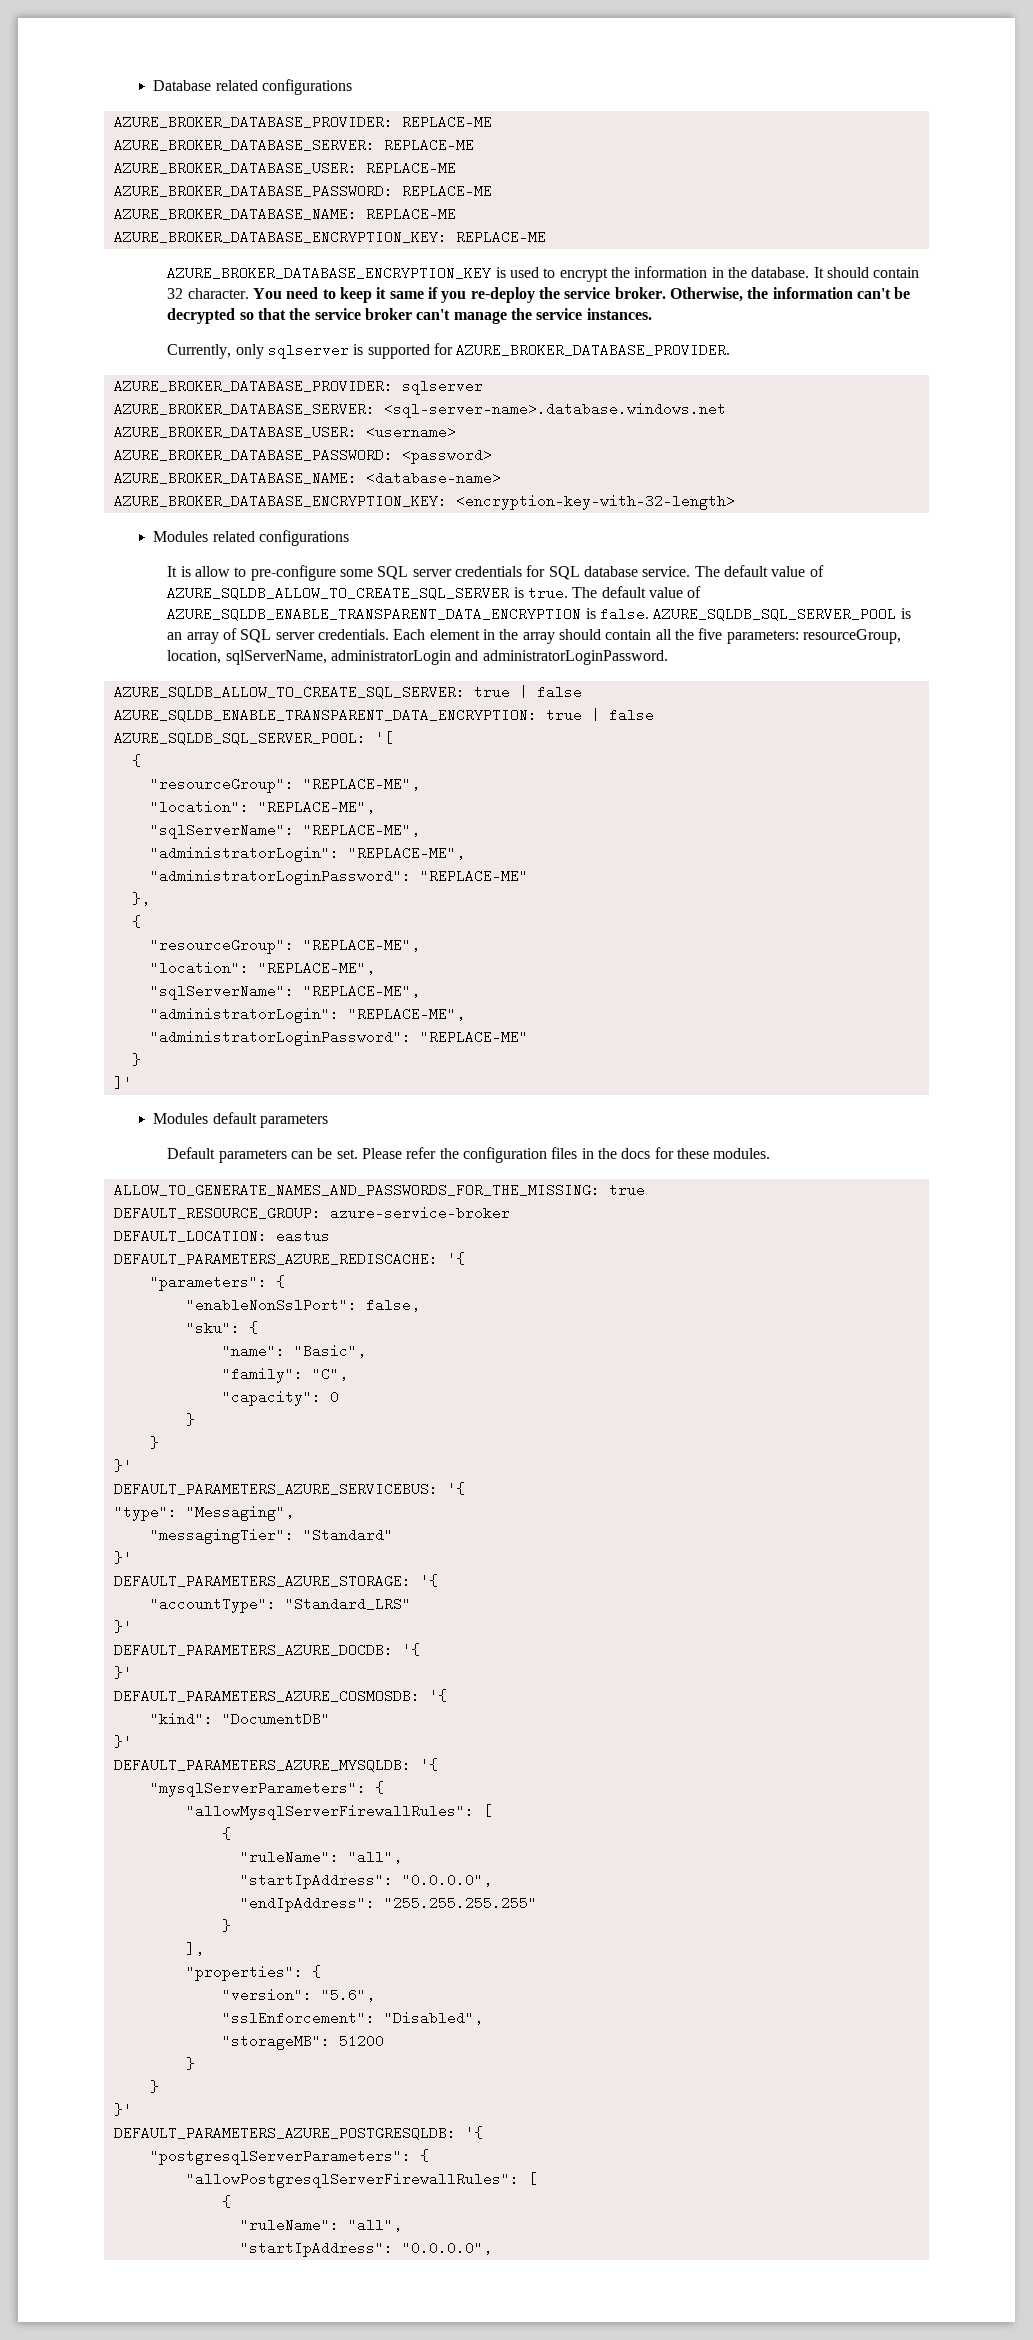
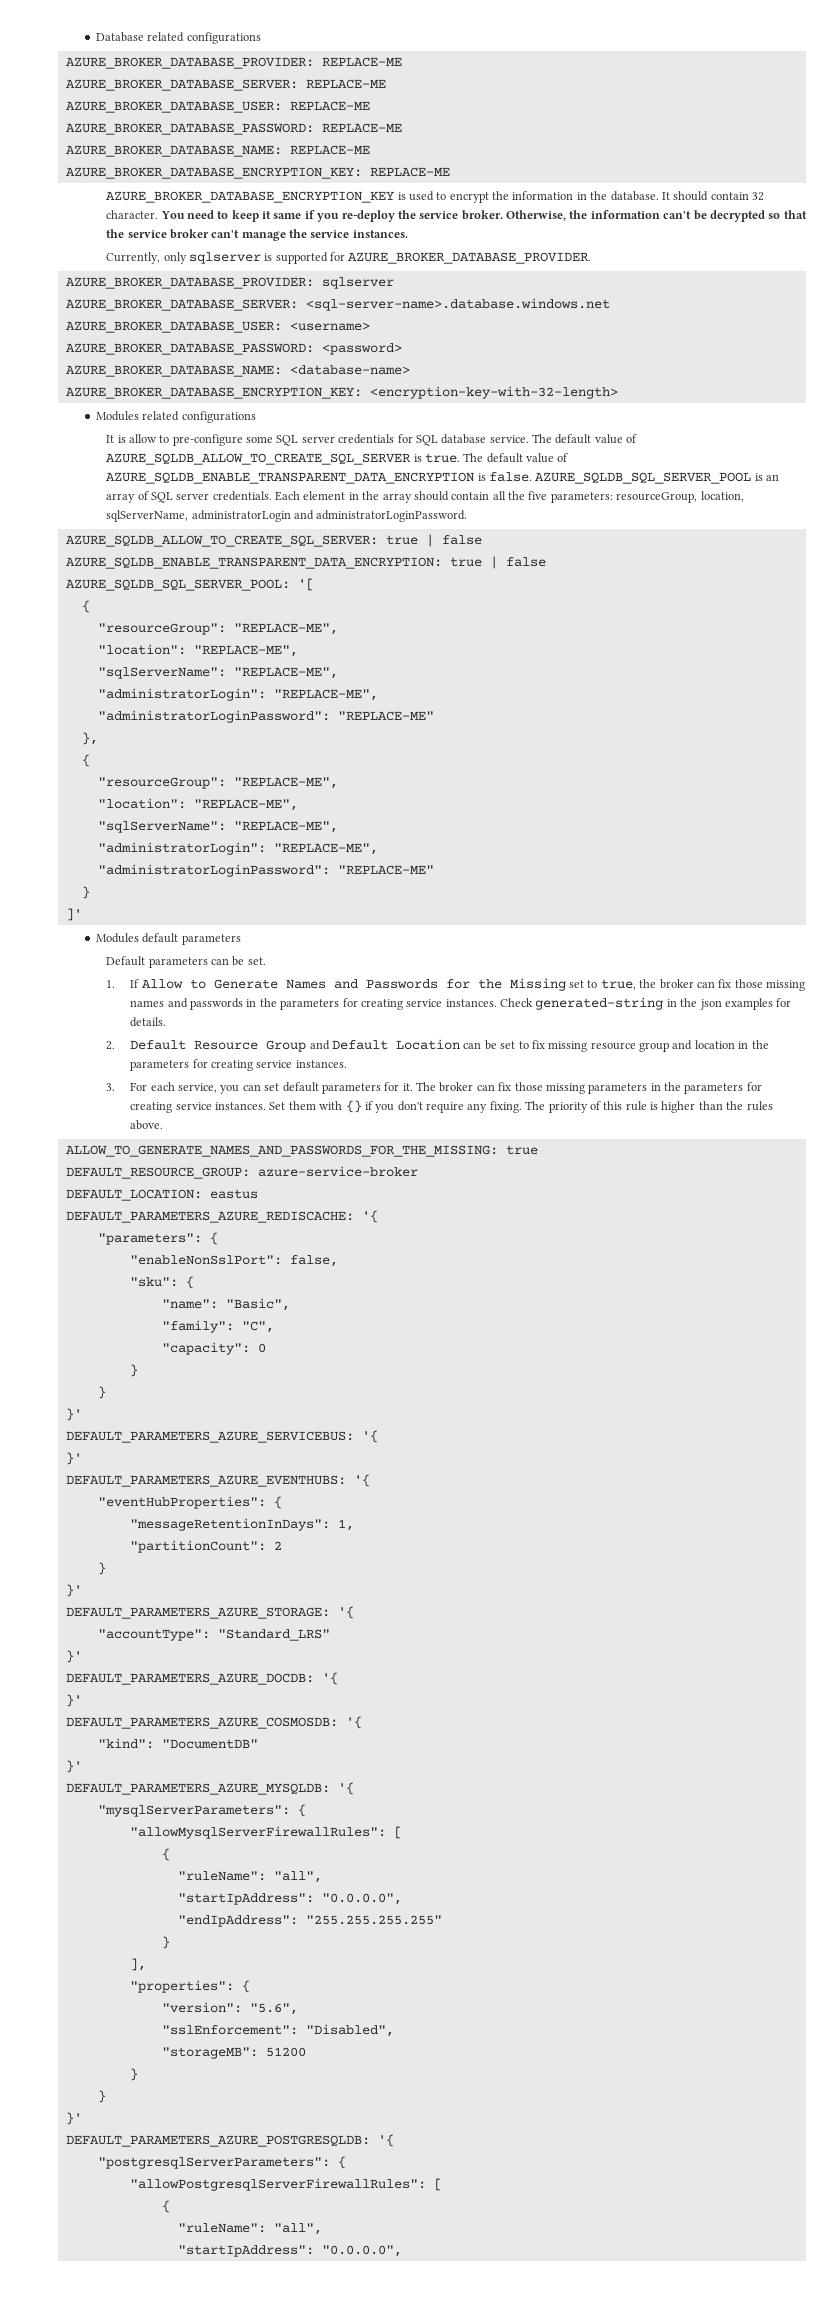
[361,1147,771,1163] Please refer the configuration files in the docs for these modules. -> [106,978,806,991] [130,997,792,1010] [130,1017,167,1027] [106,1039,769,1052] [130,1059,347,1071] [106,1082,762,1094] [130,1100,773,1113] [130,1120,164,1130] // 1. If Allow to Generate Names and Passwords for the Missing set to true, the broker can fix those missing names and passwords in the parameters for creating service instances. Check generated-string in the json examples for details. // 2. Default Resource Group and Default Location can be set to fix missing resource group and location in the parameters for creating service instances. // 3. For each service, you can set default parameters for it. The broker can fix those missing parameters in the parameters for creating service instances. Set them with {} if you don't require any fixing. The priority of this rule is higher than the rules above.
[113,1505,294,1521] [149,1528,393,1544] "type": "Messaging", // "messagingTier": "Standard" -> [65,1452,82,1465] [65,1474,370,1487] [97,1496,282,1509] [129,1518,354,1531] [129,1540,282,1553] [97,1562,106,1575] }' // DEFAULT_PARAMETERS_AZURE_EVENTHUBS: '{ // "eventHubProperties": { // "messageRetentionInDays": 1, // "partitionCount": 2 // }

